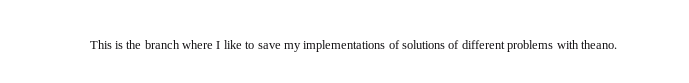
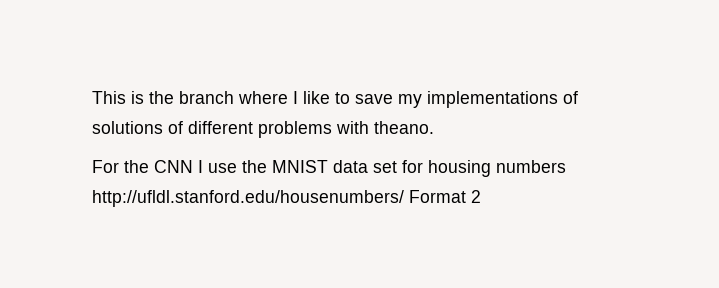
(617, 44) none -> [92,160,566,177] [92,190,481,207] // For the CNN I use the MNIST data set for housing numbers http://ufldl.stanford.edu/housenumbers/ Format 2

